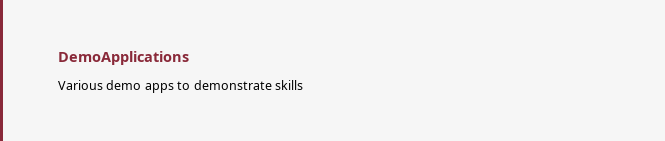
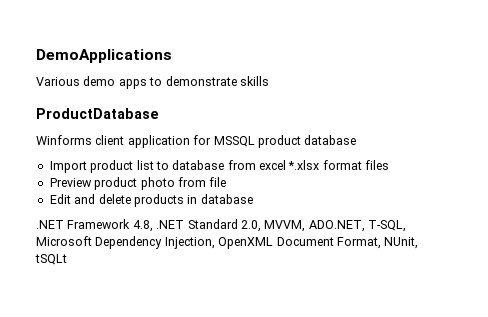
(303, 85) none -> [36,108,159,119] [36,135,357,148] [49,160,390,173] [49,177,227,190] [49,194,253,207] [36,219,406,232] [36,236,419,249] [35,254,67,265] // ProductDatabase // Winforms client application for MSSQL product database // Import product list to database from excel *.xlsx format files // Preview product photo from file // Edit and delete products in database // .NET Framework 4.8, .NET Standard 2.0, MVVM, ADO.NET, T-SQL, Microsoft Dependency Injection, OpenXML Document Format, NUnit, tSQLt

